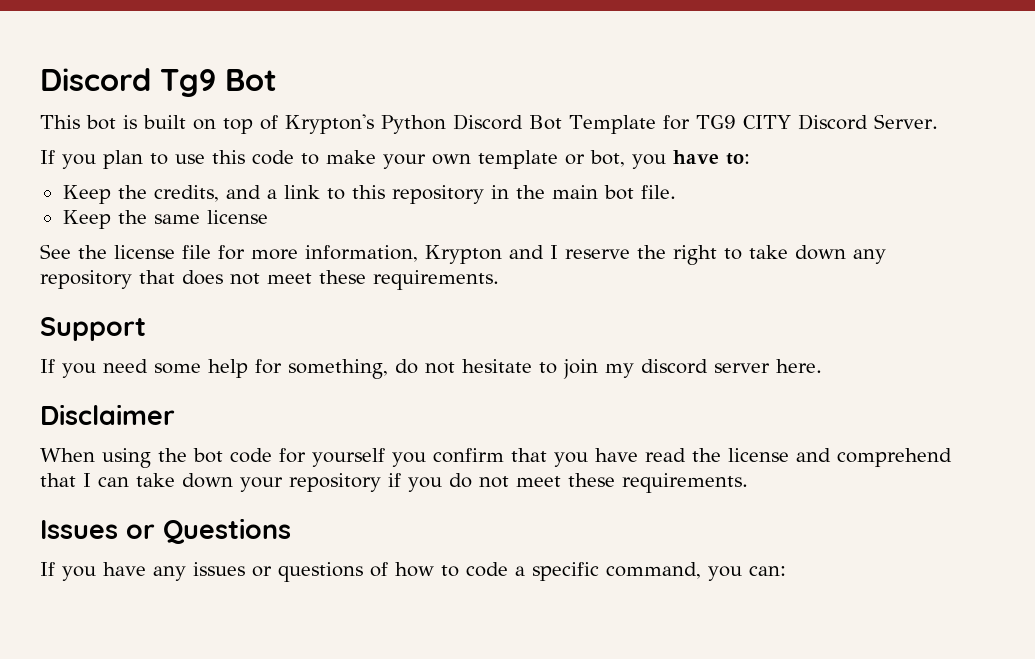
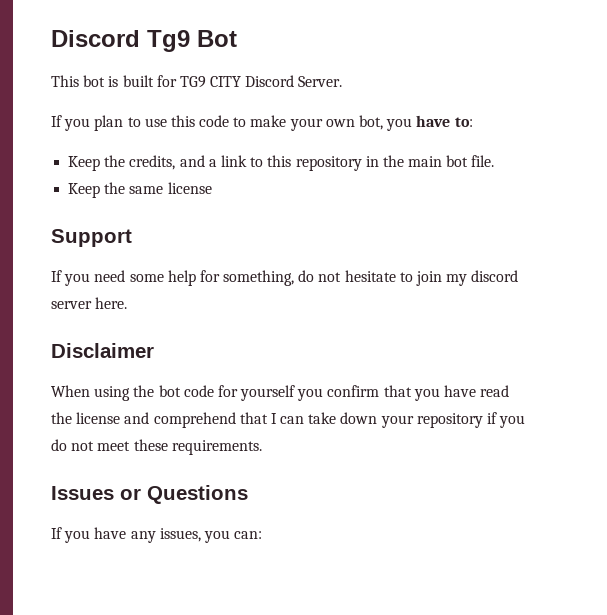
[193,114,656,134] on top of Krypton's Python Discord Bot Template -> (154, 81) none
[478,150,585,169] template or -> (355, 123) none
[40,244,886,265] [40,270,499,290] // See the license file for more information, Krypton and I reserve the right to take down any repository that does not meet these requirements. -> (212, 188) none
[193,562,701,582] issues or questions of how to code a specific command, -> [159,528,201,542] issues,

